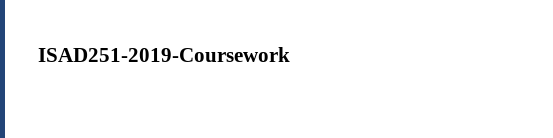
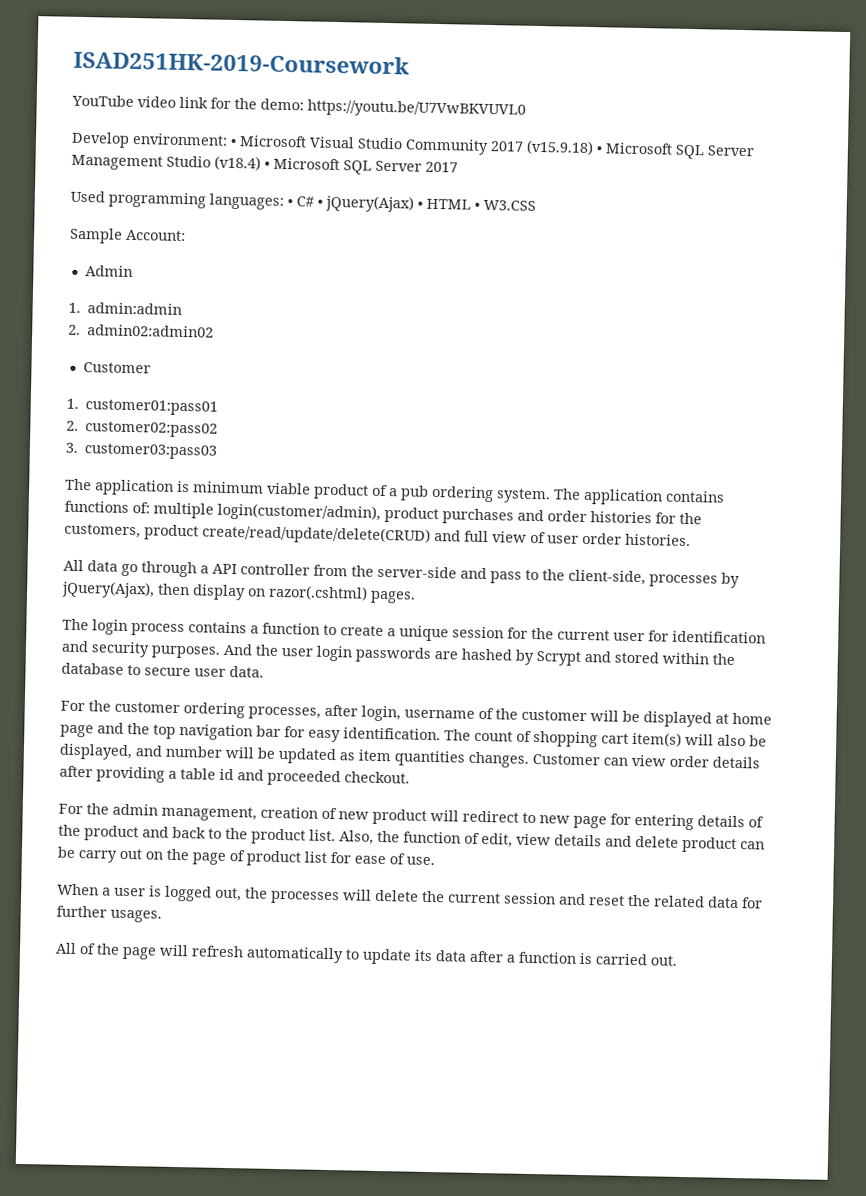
[38,47,290,62] ISAD251-2019-Coursework -> [73,50,410,75] [71,94,526,119] [71,131,754,160] [71,154,458,175] [70,190,536,213] [69,227,186,244] [84,265,133,278] [68,302,183,316] [68,324,215,338] [82,362,151,374] [66,398,219,416] [66,420,219,438] [65,442,218,460] [65,478,725,506] [64,500,702,525] [64,523,691,547] [63,559,740,589] [61,580,416,604] [62,618,766,644] [61,640,735,666] [61,662,264,678] [60,700,772,728] [60,722,767,748] [59,743,760,769] [59,765,410,787] [58,803,764,831] [58,824,765,854] [57,846,435,867] [57,883,763,909] [56,905,162,923] [55,942,677,966] ISAD251HK-2019-Coursework // YouTube video link for the demo: https://youtu.be/U7VwBKVUVL0 // Develop environment: • Microsoft Visual Studio Community 2017 (v15.9.18) • Microsoft SQL Server Management Studio (v18.4) • Microsoft SQL Server 2017 // Used programming languages: • C# • jQuery(Ajax) • HTML • W3.CSS // Sample Account: // Admin // 1. admin:admin // 2. admin02:admin02 // Customer // 1. customer01:pass01 // 2. customer02:pass02 // 3. customer03:pass03 // The application is minimum viable product of a pub ordering system. The application contains functions of: multiple login(customer/admin), product purchases and order histories for the customers, product create/read/update/delete(CRUD) and full view of user order histories. // All data go through a API controller from the server-side and pass to the client-side, processes by jQuery(Ajax), then display on razor(.cshtml) pages. // The login process contains a function to create a unique session for the current user for identification and security purposes. And the user login passwords are hashed by Scrypt and stored within the database to secure user data. // For the customer ordering processes, after login, username of the customer will be displayed at home page and the top navigation bar for easy identification. The count of shopping cart item(s) will also be displayed, and number will be updated as item quantities changes. Customer can view order details after providing a table id and proceeded checkout. // For the admin management, creation of new product will redirect to new page for entering details of the product and back to the product list. Also, the function of edit, view details and delete product can be carry out on the page of product list for ease of use. // When a user is logged out, the processes will delete the current session and reset the related data for further usages. // All of the page will refresh automatically to update its data after a function is carried out.

